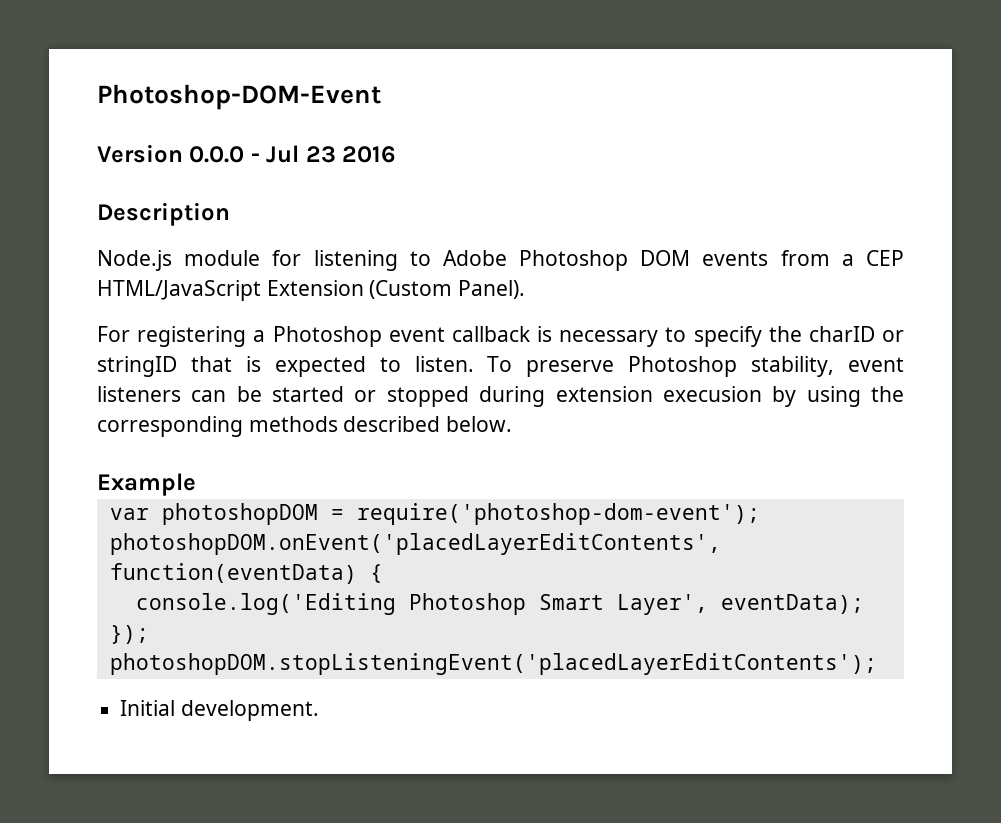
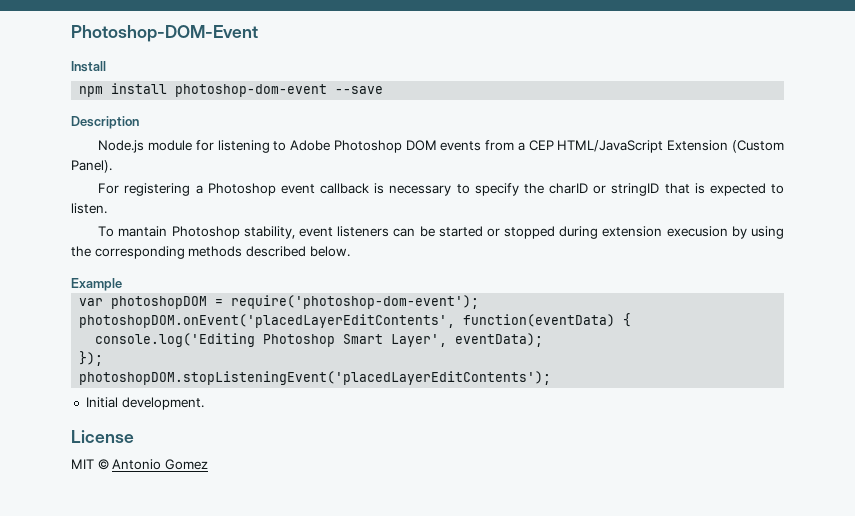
[97,144,397,163] Version 0.0.0 - Jul 23 2016 -> [71,61,106,72] [79,83,384,97] Install // npm install photoshop-dom-event --save
[487,356,615,377] To preserve -> [98,226,168,237] // To mantain
(319, 710) none -> [71,430,134,443] [71,459,208,470] // License // MIT © Antonio Gomez

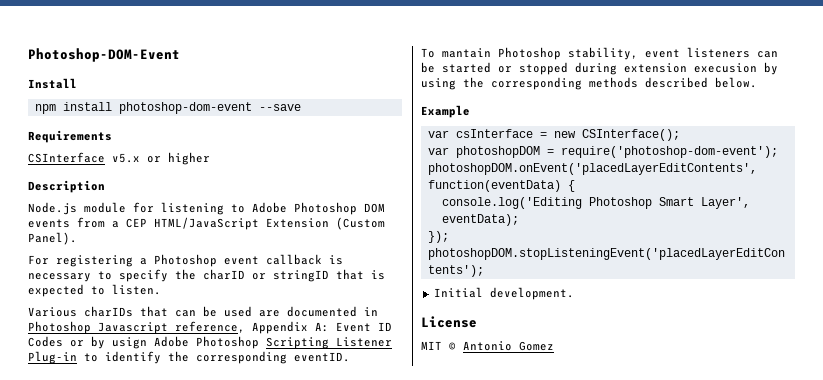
(384, 90) none -> [28,130,112,143] [28,152,210,165] // Requirements // CSInterface v5.x or higher
(107, 208) none -> [28,306,378,317] [28,321,392,334] [28,336,392,349] [28,351,350,364] // Various charIDs that can be used are documented in Photoshop Javascript reference, Appendix A: Event ID Codes or by usign Adobe Photoshop Scripting Listener Plug-in to identify the corresponding eventID.
(122, 284) none -> [427,129,680,141] // var csInterface = new CSInterface();

